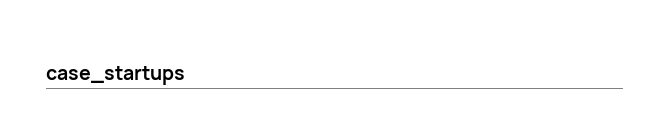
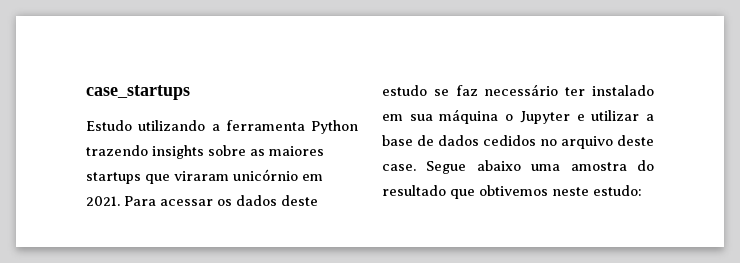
(185, 75) none -> [86,120,358,134] [86,145,324,159] [86,169,323,184] [86,195,318,206] [382,84,654,96] [382,109,654,124] [382,135,654,149] [382,160,654,174] [382,185,642,199] // Estudo utilizando a ferramenta Python trazendo insights sobre as maiores startups que viraram unicórnio em 2021. Para acessar os dados deste estudo se faz necessário ter instalado em sua máquina o Jupyter e utilizar a base de dados cedidos no arquivo deste case. Segue abaixo uma amostra do resultado que obtivemos neste estudo:

